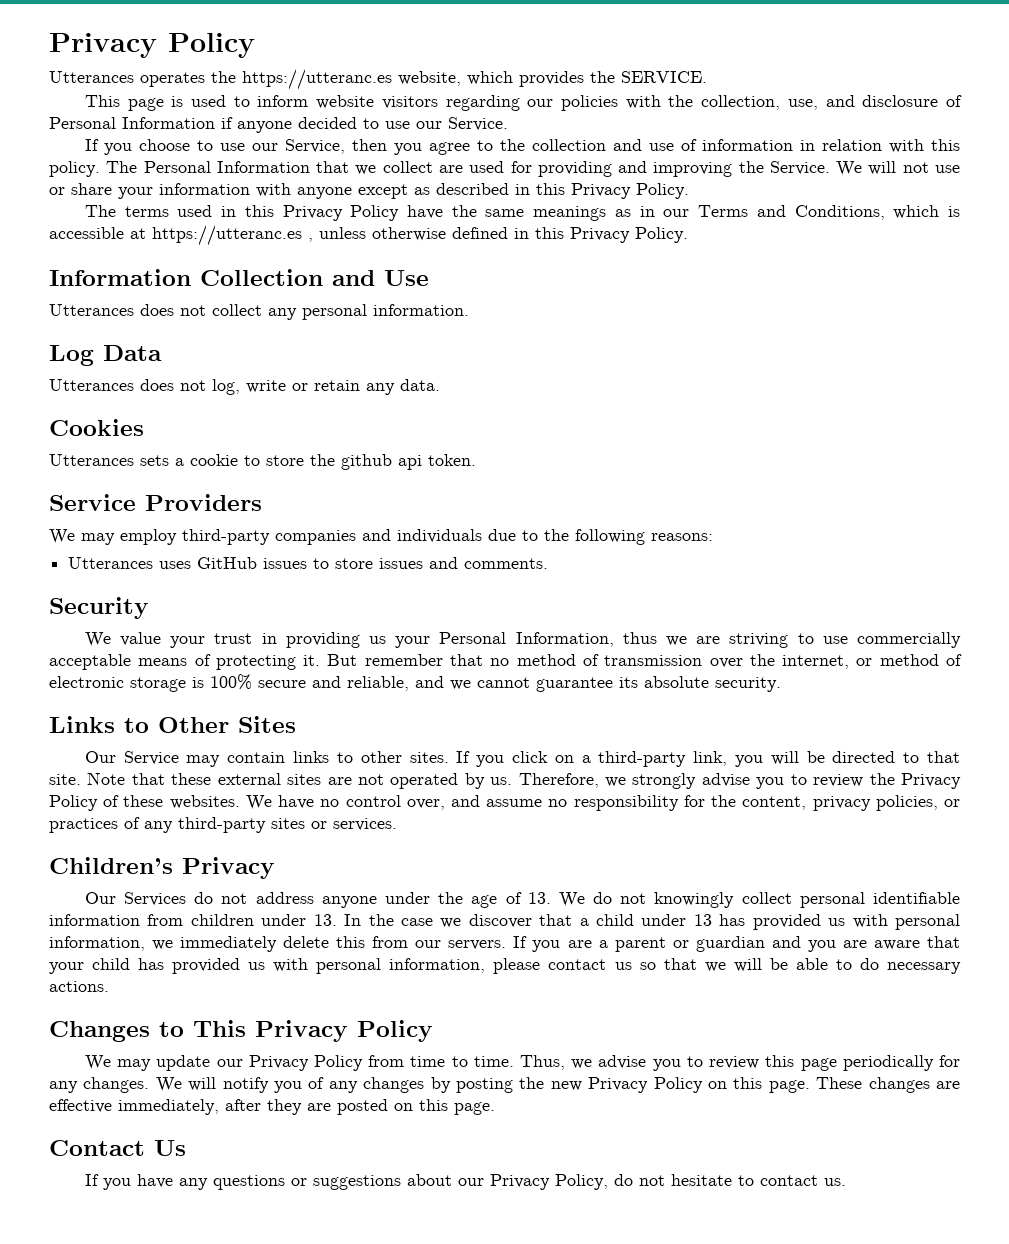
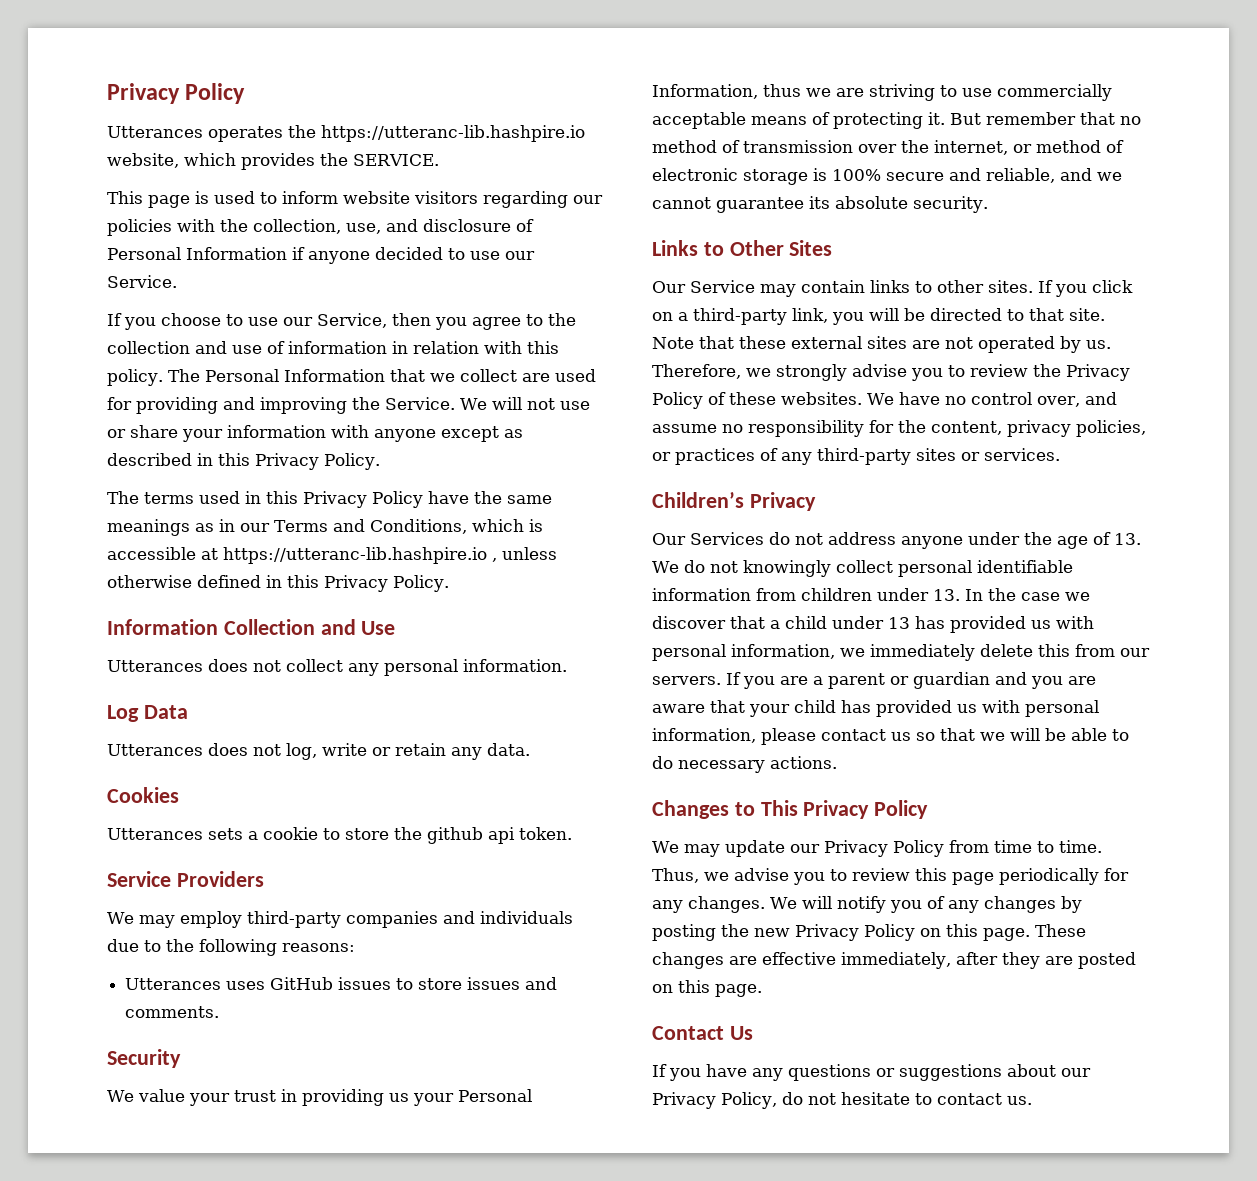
[242,69,392,90] https://utteranc.es -> [321,125,585,142] https://utteranc-lib.hashpire.io
[152,225,302,246] https://utteranc.es -> [223,547,487,564] https://utteranc-lib.hashpire.io

